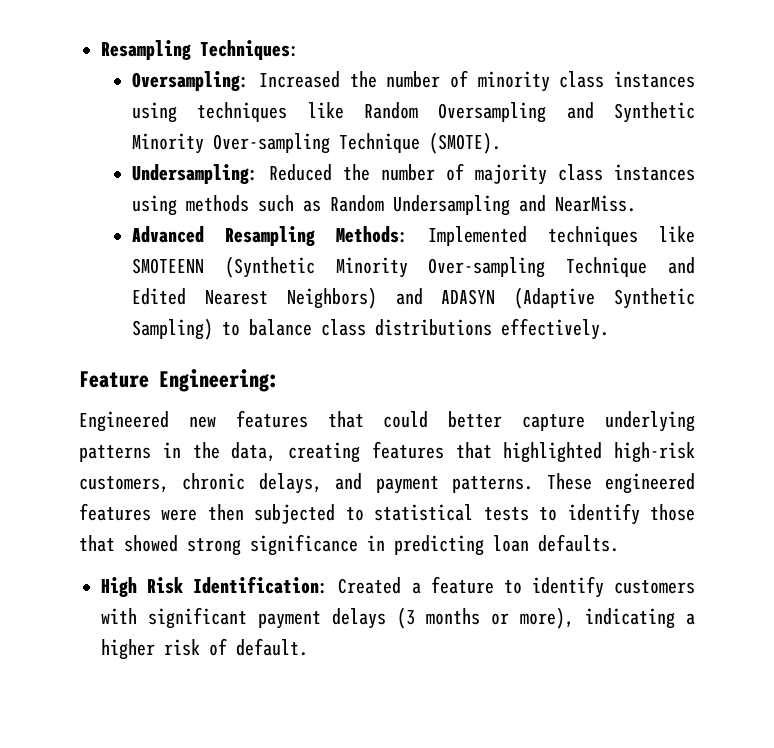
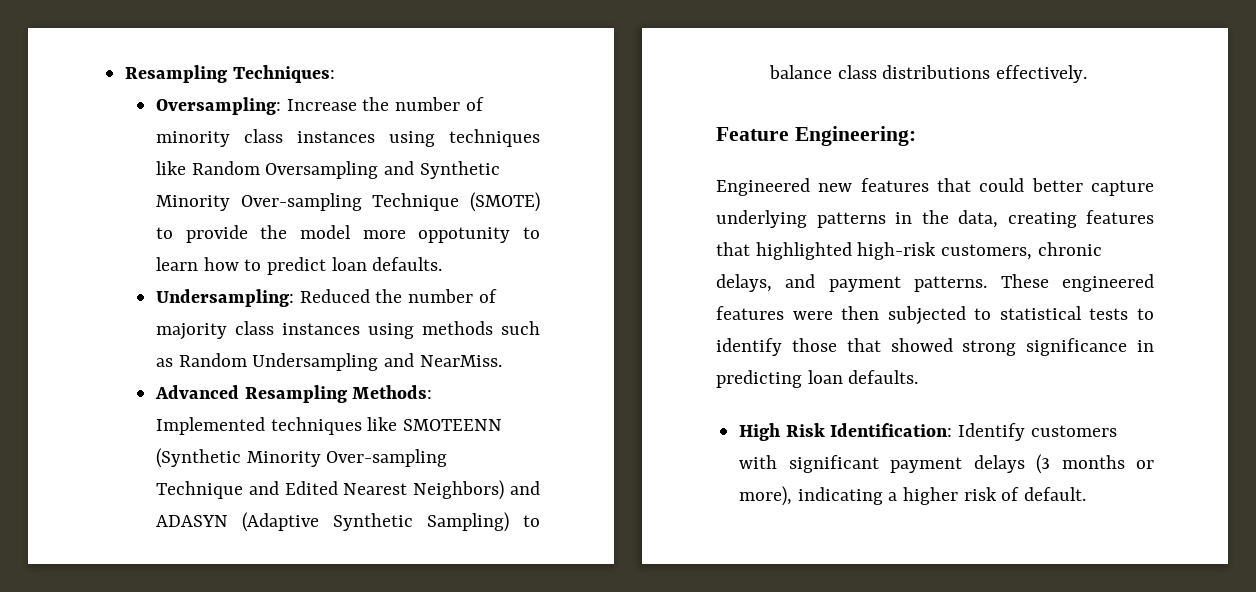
[258,71,340,88] Increased -> [286,99,357,111] Increase
[429,132,502,154] (SMOTE). -> [470,192,540,212] [156,225,540,243] [156,257,443,275] (SMOTE) to provide the model more oppotunity to learn how to predict loan defaults.
[338,576,604,598] Created a feature to identify -> [958,423,1026,441] Identify

